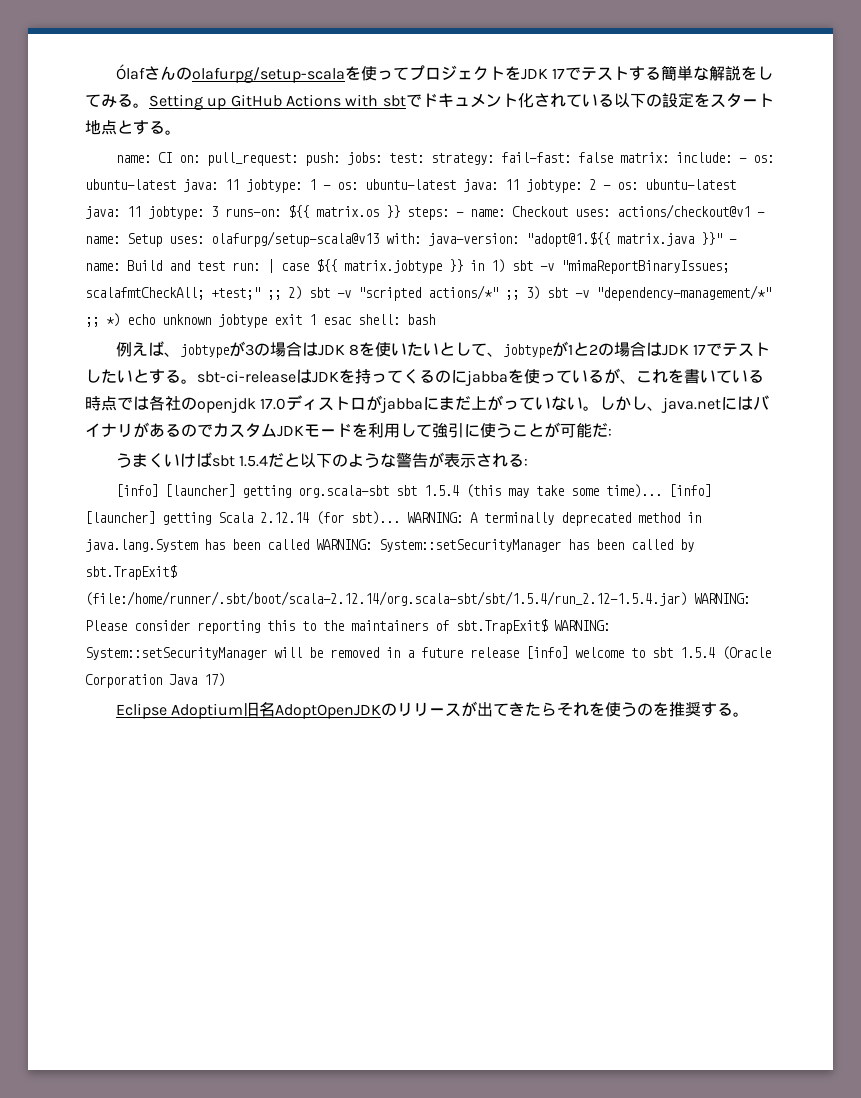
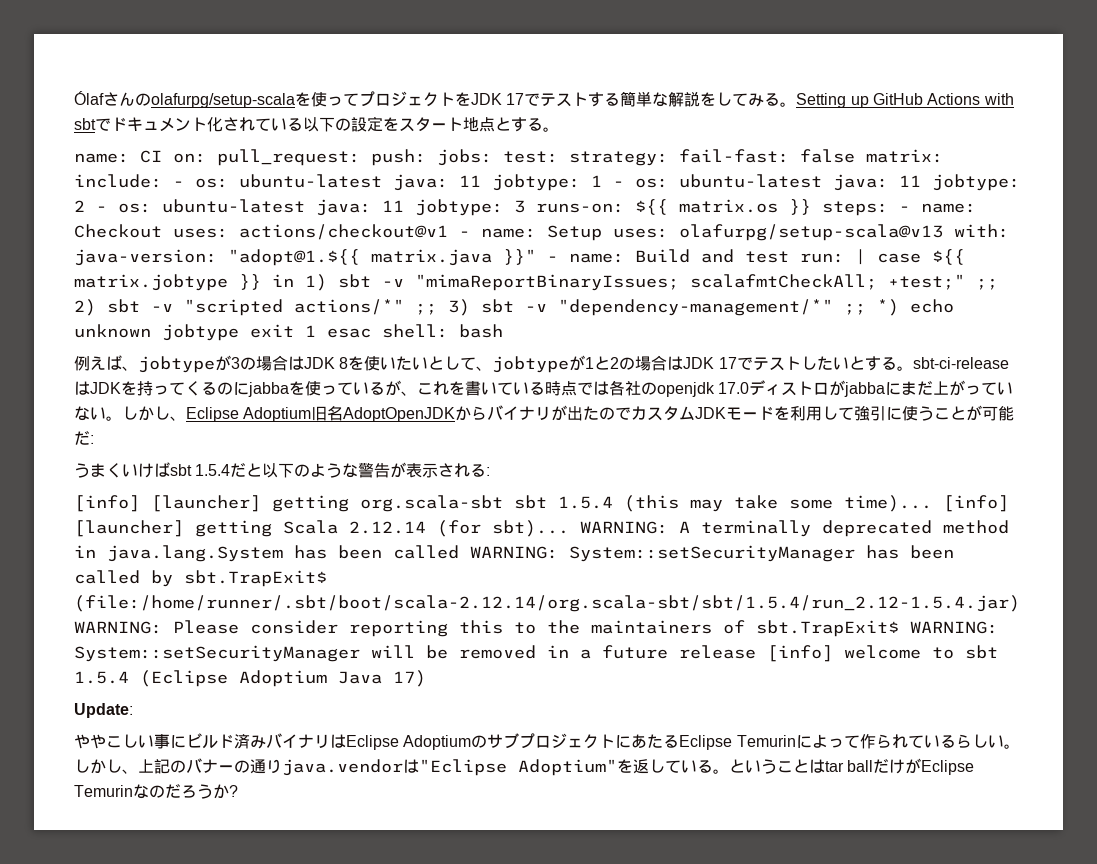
[661,396,754,413] java.netには -> [186,406,488,422] Eclipse Adoptium旧名AdoptOpenJDKから
[149,423,181,437] ある -> [567,406,600,421] 出た
[722,646,771,660] [85,674,162,688] (Oracle Corporation -> [140,670,327,687] (Eclipse Adoptium
[115,701,749,719] Eclipse Adoptium旧名AdoptOpenJDKのリリースが出てきたらそれを使うのを推奨する。 -> [74,703,133,718] [74,733,1020,750] [74,758,975,776] [74,784,238,799] Update: // ややこしい事にビルド済みバイナリはEclipse AdoptiumのサブプロジェクトにあたるEclipse Temurinによって作られているらしい。しかし、上記のバナーの通りjava.vendorは"Eclipse Adoptium"を返している。ということはtar ballだけがEclipse Temurinなのだろうか?

